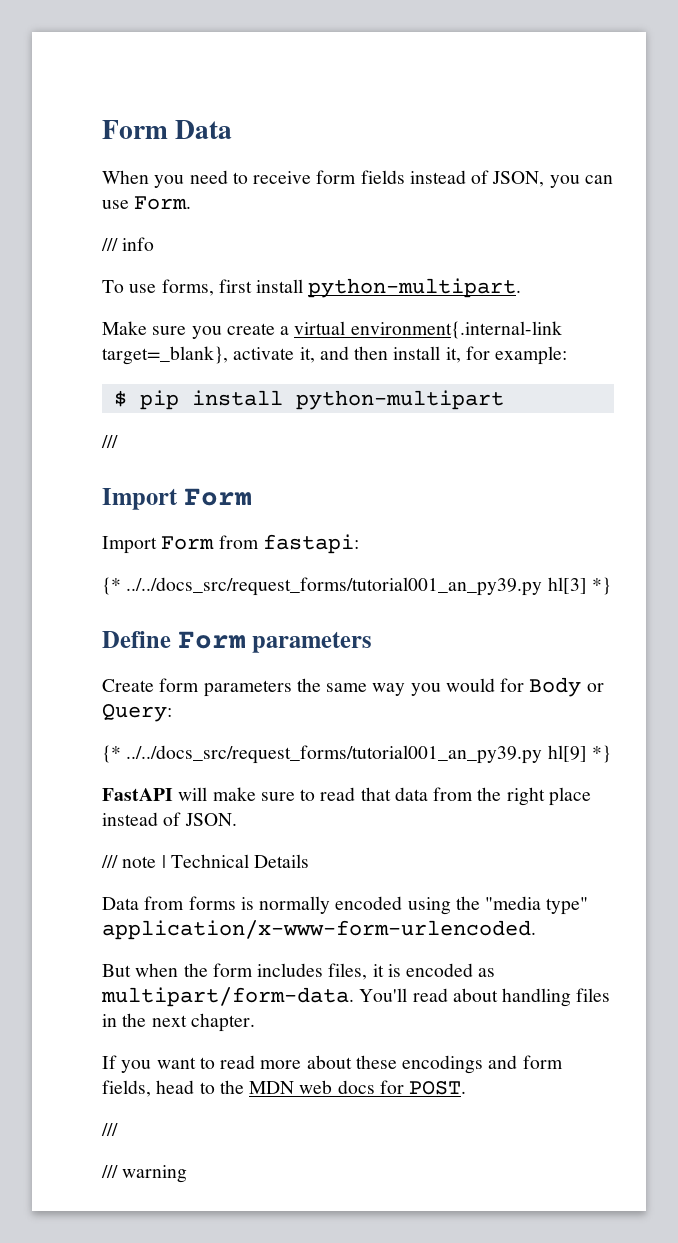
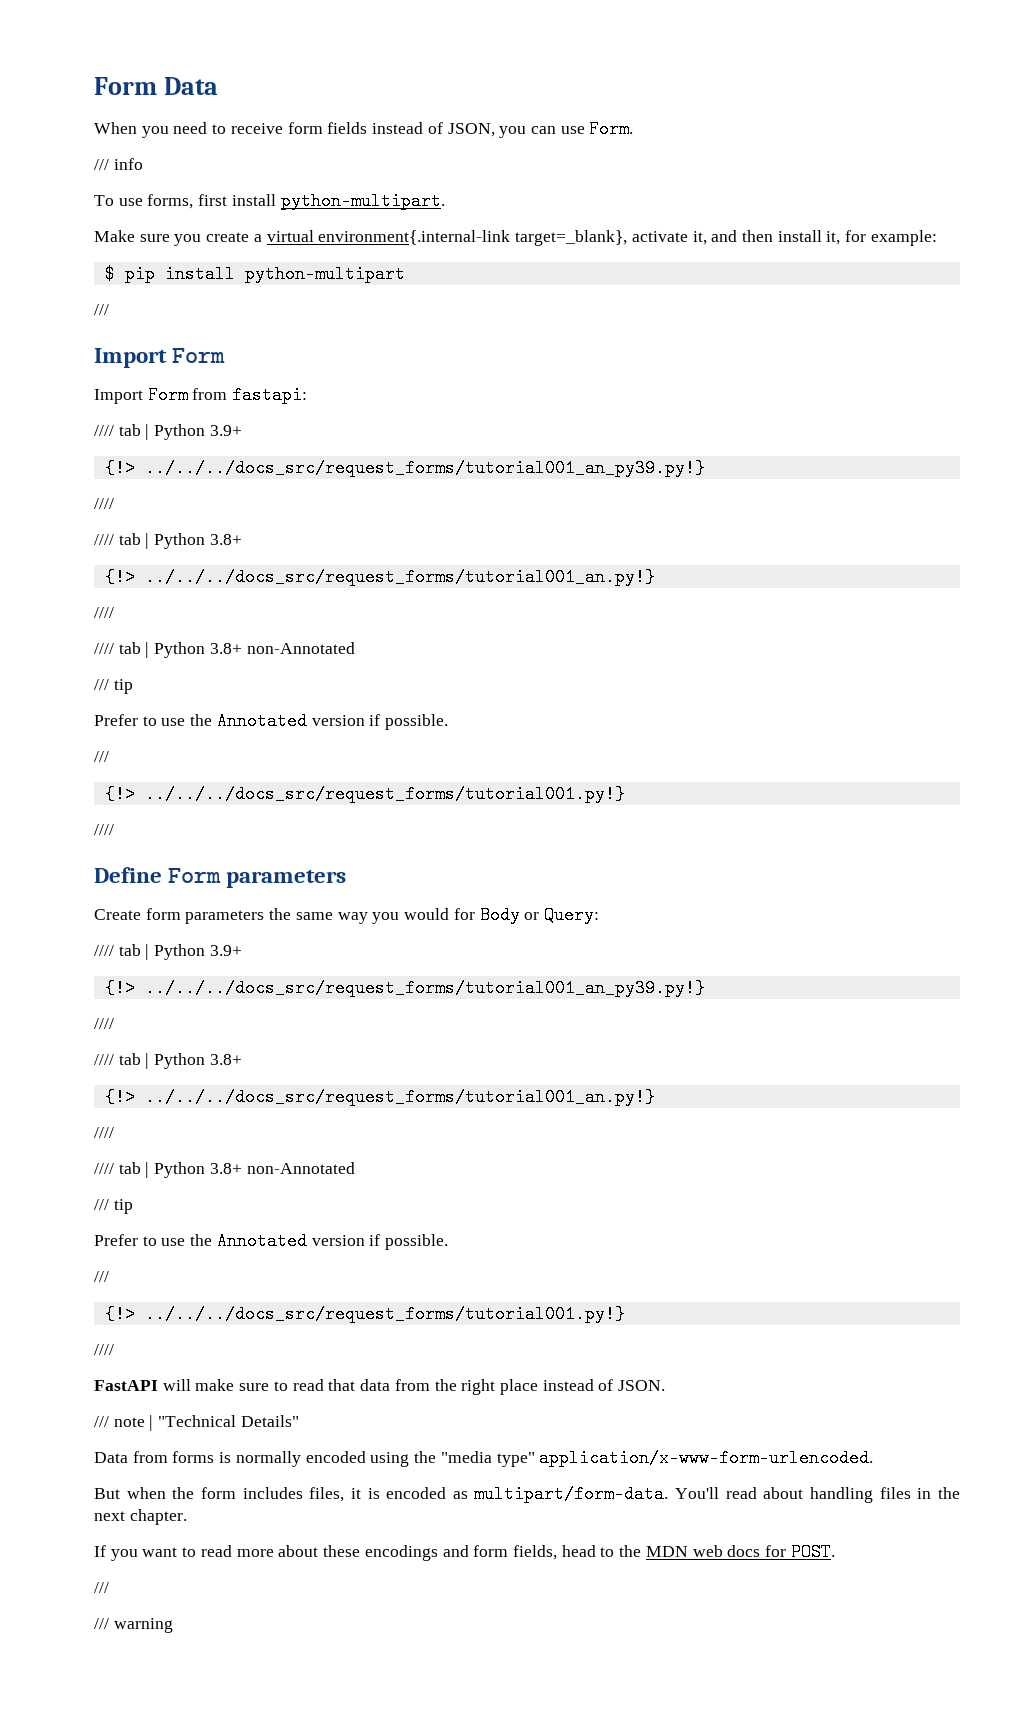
[102,577,611,596] {* ../../docs_src/request_forms/tutorial001_an_py39.py hl[3] *} -> [94,424,242,440] [104,459,705,477] [94,498,114,509] [94,533,242,549] [104,568,655,586] [94,607,114,618] [94,642,355,658] [94,679,133,694] [94,712,449,730] [94,751,109,762] [104,785,625,803] [94,824,114,835] //// tab | Python 3.9+ // {!> ../../../docs_src/request_forms/tutorial001_an_py39.py!} // //// // //// tab | Python 3.8+ // {!> ../../../docs_src/request_forms/tutorial001_an.py!} // //// // //// tab | Python 3.8+ non-Annotated // /// tip // Prefer to use the Annotated version if possible. // /// // {!> ../../../docs_src/request_forms/tutorial001.py!} // ////
[102,745,611,764] {* ../../docs_src/request_forms/tutorial001_an_py39.py hl[9] *} -> [94,944,242,960] [104,979,705,997] [94,1018,114,1029] [94,1053,242,1069] [104,1088,655,1106] [94,1127,114,1138] [94,1162,355,1178] [94,1199,133,1214] [94,1232,449,1250] [94,1271,109,1282] [104,1305,625,1323] [94,1344,114,1355] //// tab | Python 3.9+ // {!> ../../../docs_src/request_forms/tutorial001_an_py39.py!} // //// // //// tab | Python 3.8+ // {!> ../../../docs_src/request_forms/tutorial001_an.py!} // //// // //// tab | Python 3.8+ non-Annotated // /// tip // Prefer to use the Annotated version if possible. // /// // {!> ../../../docs_src/request_forms/tutorial001.py!} // ////
[170,854,310,868] Technical Details -> [158,1415,299,1427] "Technical Details"

